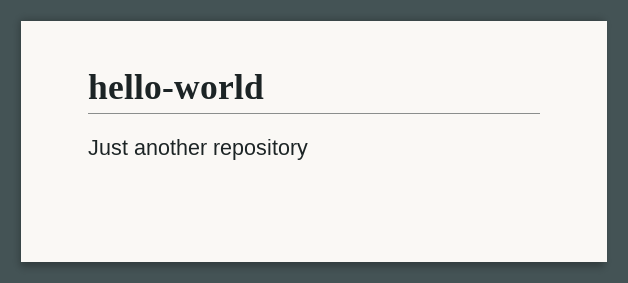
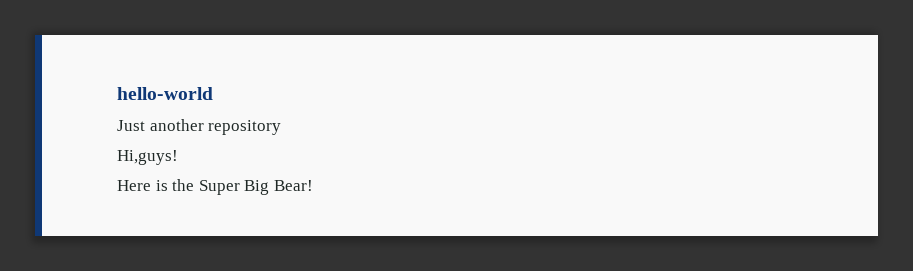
(308, 149) none -> [117,150,178,165] [117,179,313,195] // Hi,guys! // Here is the Super Big Bear!

